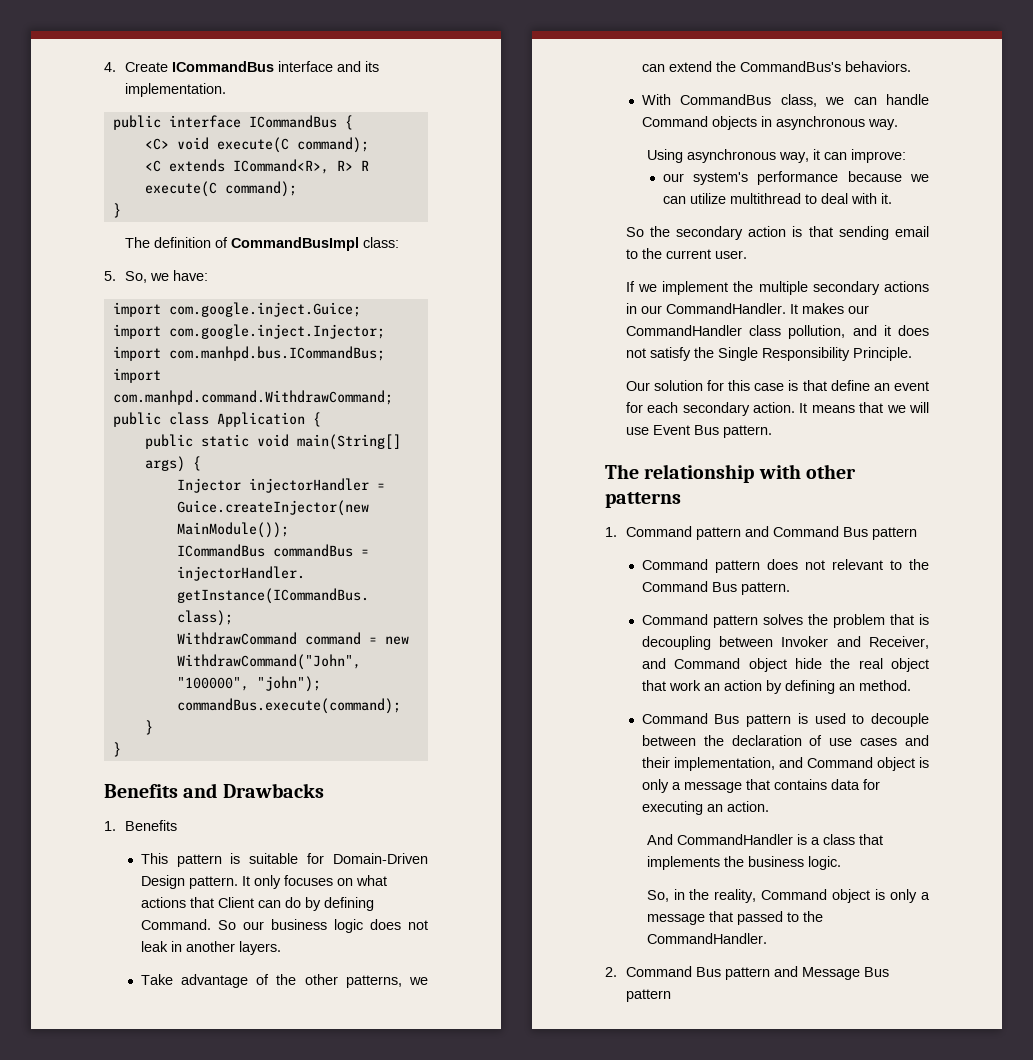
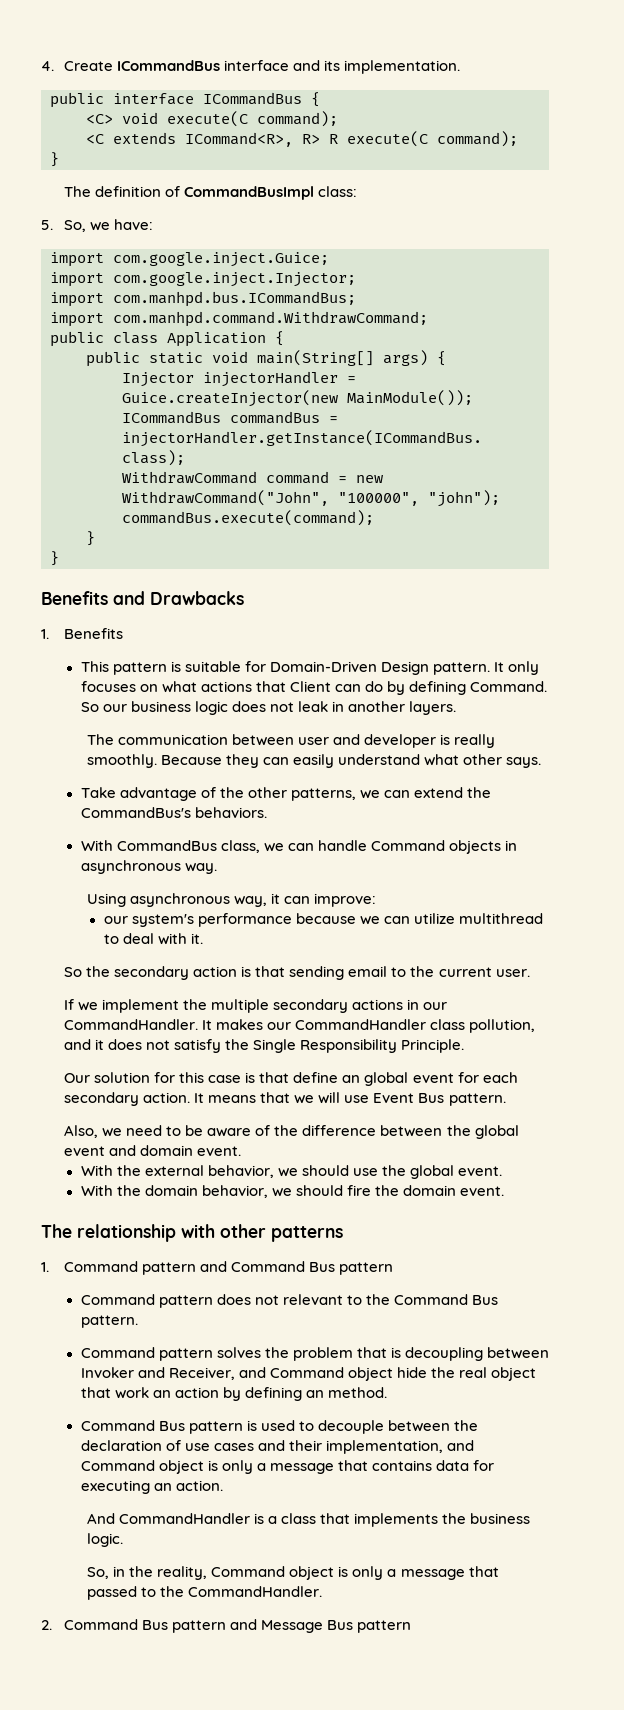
(281, 948) none -> [87,734,496,748] [87,754,542,768] // The communication between user and developer is really smoothly. Because they can easily understand what other says.
(890, 387) none -> [364,1072,409,1086] global
(772, 431) none -> [64,1125,519,1139] [64,1145,242,1156] [80,1165,502,1179] [80,1185,504,1198] // Also, we need to be aware of the difference between the global event and domain event. // With the external behavior, we should use the global event. // With the domain behavior, we should fire the domain event.

